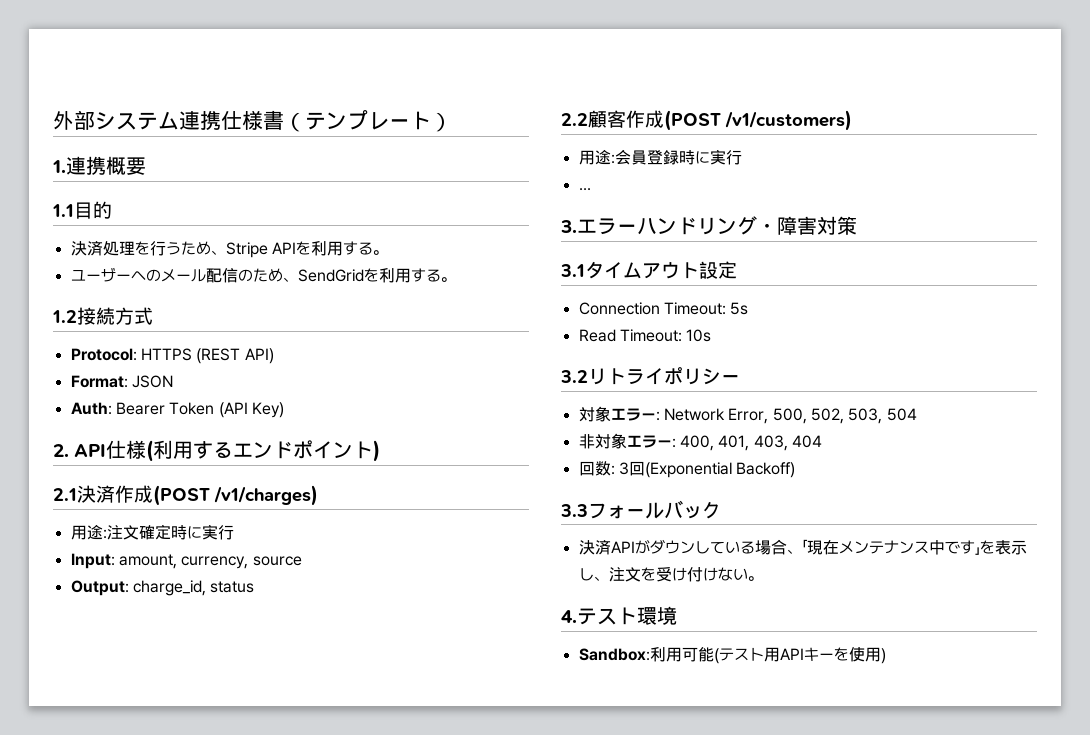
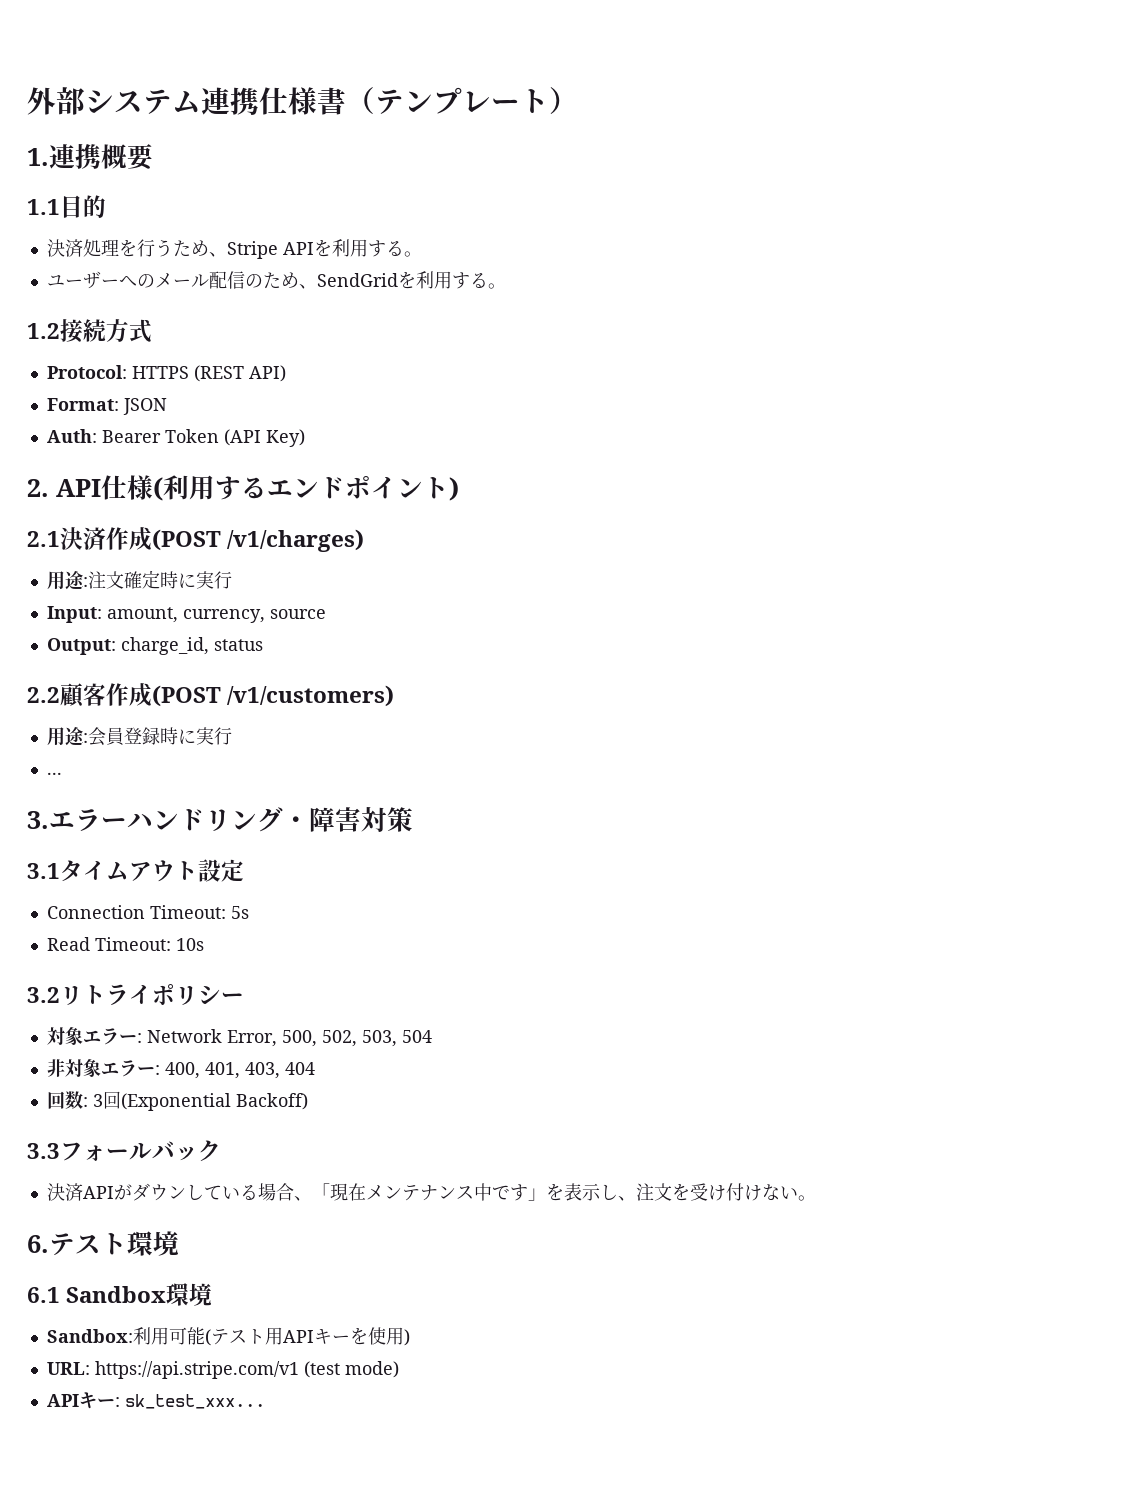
[561,610,577,623] 4. -> [27,1235,49,1253] 6.
(677, 615) none -> [27,1283,213,1306] // 6.1 Sandbox環境
(886, 656) none -> [46,1361,399,1379] [46,1392,265,1409] // URL: https://api.stripe.com/v1 (test mode) // APIキー: sk_test_xxx...

